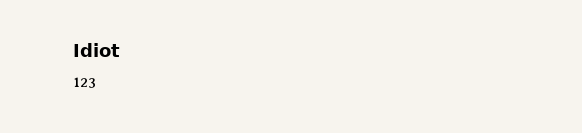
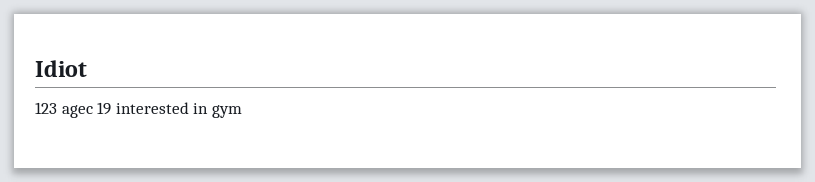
(96, 82) none -> [61,102,242,118] agec 19 interested in gym

